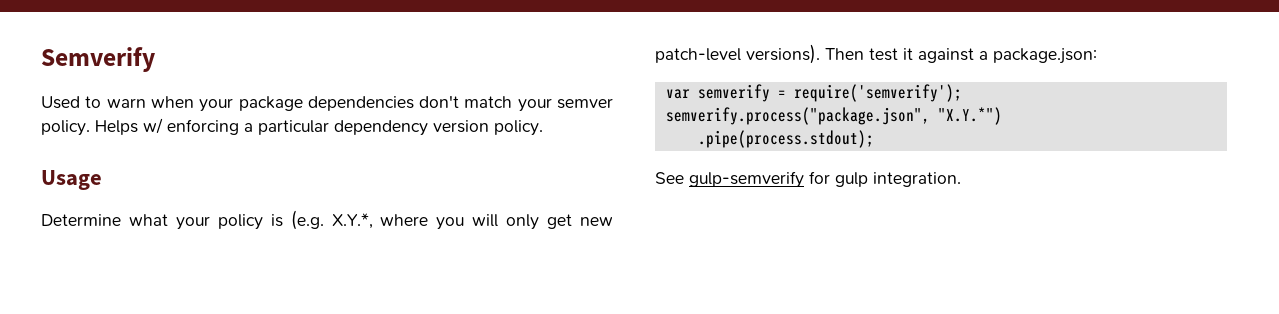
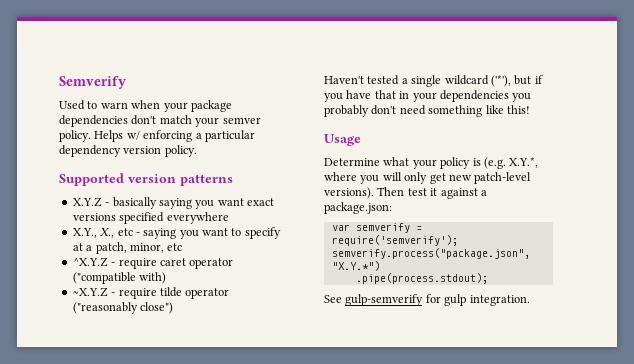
(543, 128) none -> [59,173,233,186] [72,197,274,209] [72,212,229,224] [72,227,281,239] [72,242,183,254] [72,257,234,269] [72,272,167,284] [72,287,230,299] [72,302,174,314] [324,75,543,87] [324,90,532,102] [324,105,530,117] // Supported version patterns // X.Y.Z - basically saying you want exact versions specified everywhere // X.Y., X., etc - saying you want to specify at a patch, minor, etc // ^X.Y.Z - require caret operator ("compatible with) // ~X.Y.Z - require tilde operator ("reasonably close") // Haven't tested a single wildcard ('*'), but if you have that in your dependencies you probably don't need something like this!

